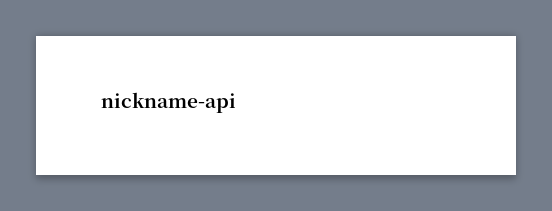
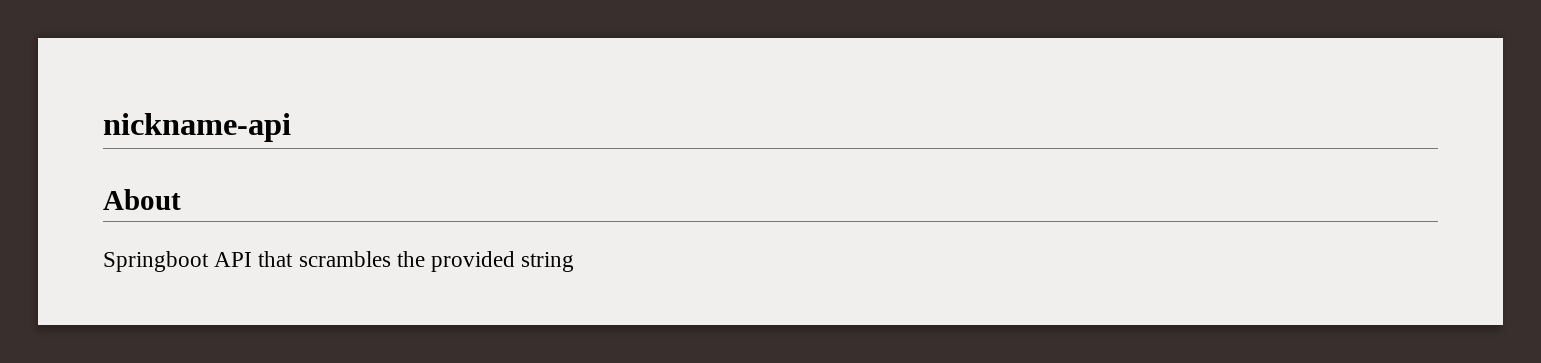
(236, 102) none -> [103,189,181,210] [103,251,575,272] // About // Springboot API that scrambles the provided string

